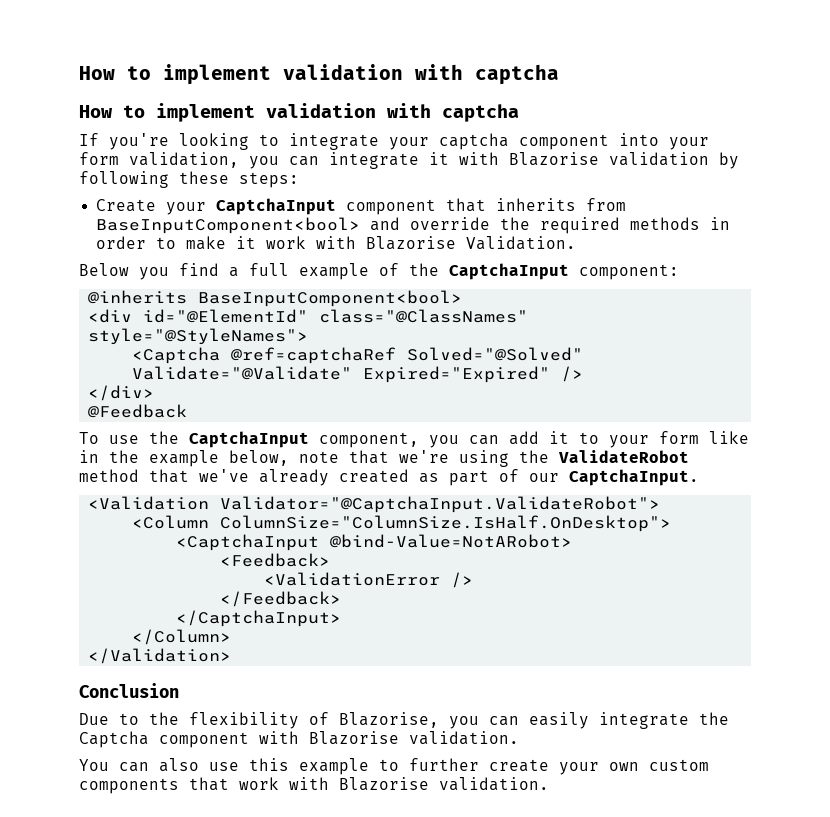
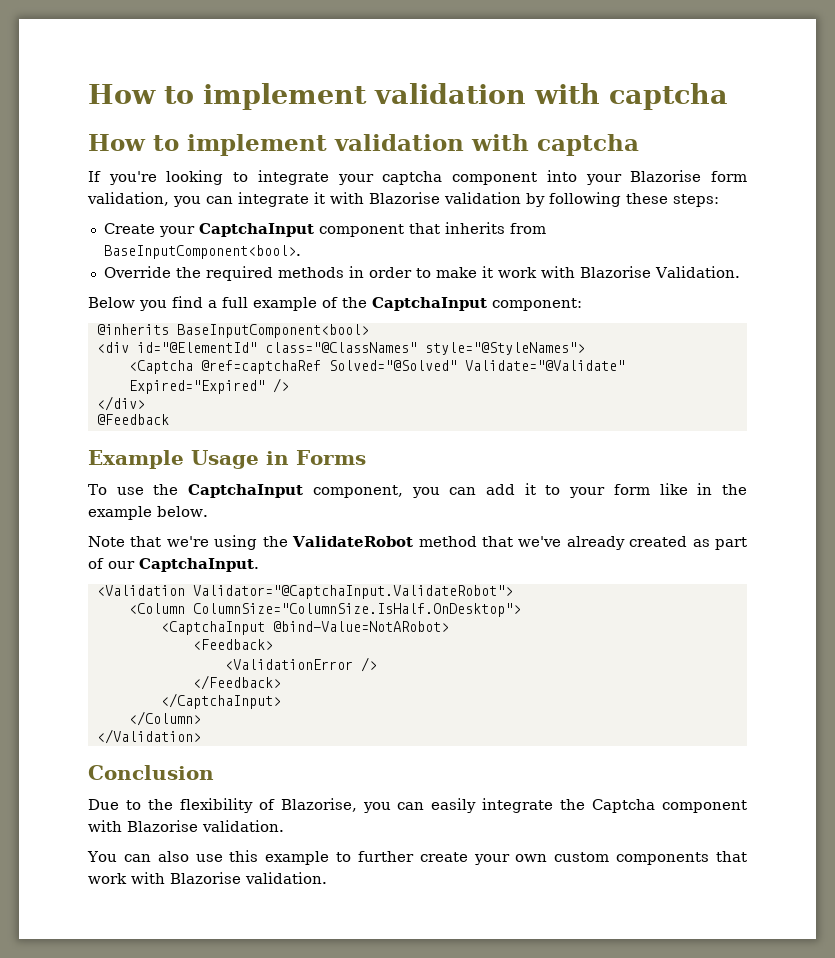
(709, 143) none -> [630,170,702,182] Blazorise
[96,217,491,234] BaseInputComponent<bool> and override -> [103,245,301,259] [103,266,171,278] BaseInputComponent<bool>. // Override
(188, 411) none -> [88,450,366,469] // Example Usage in Forms
[229,450,339,466] below, note -> [157,506,208,517] [88,536,125,547] below. // Note

